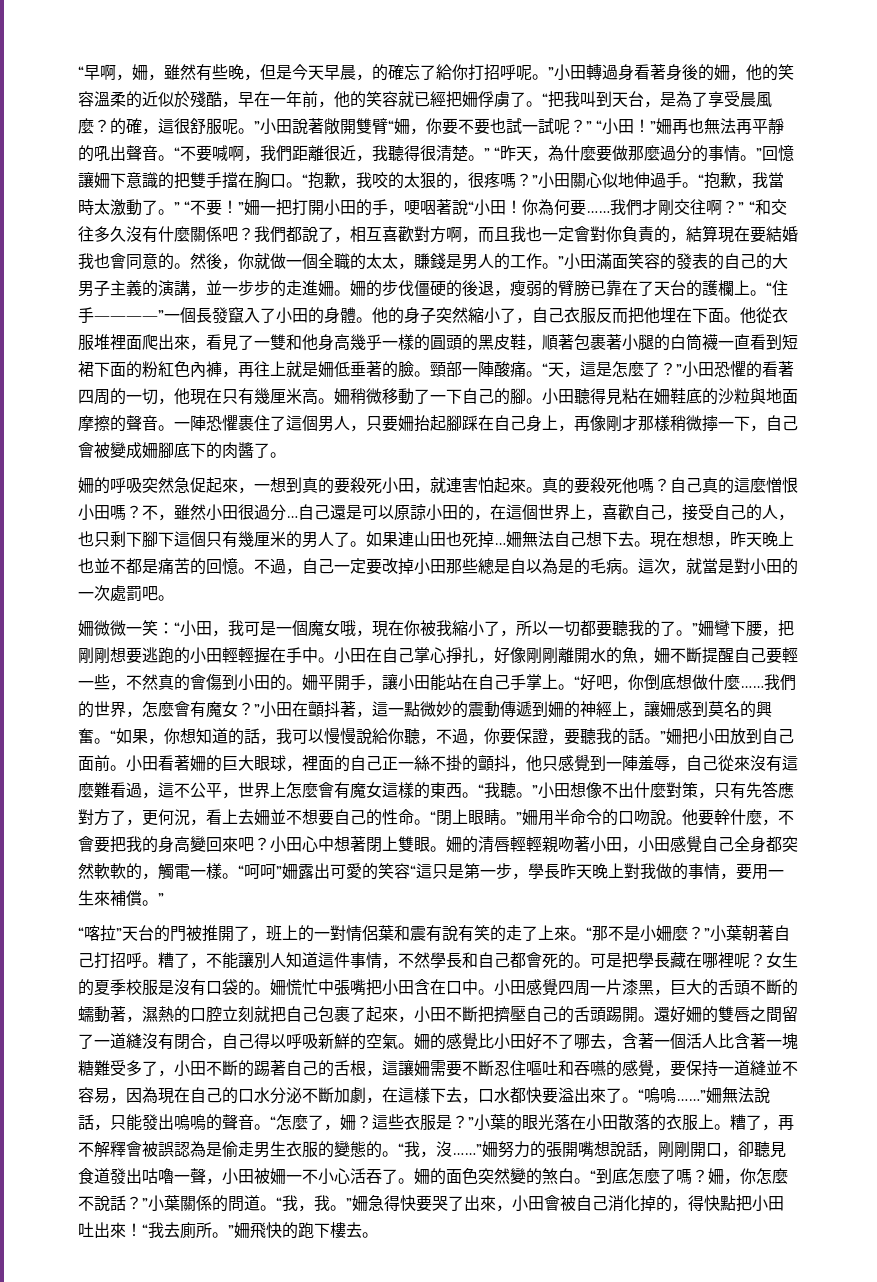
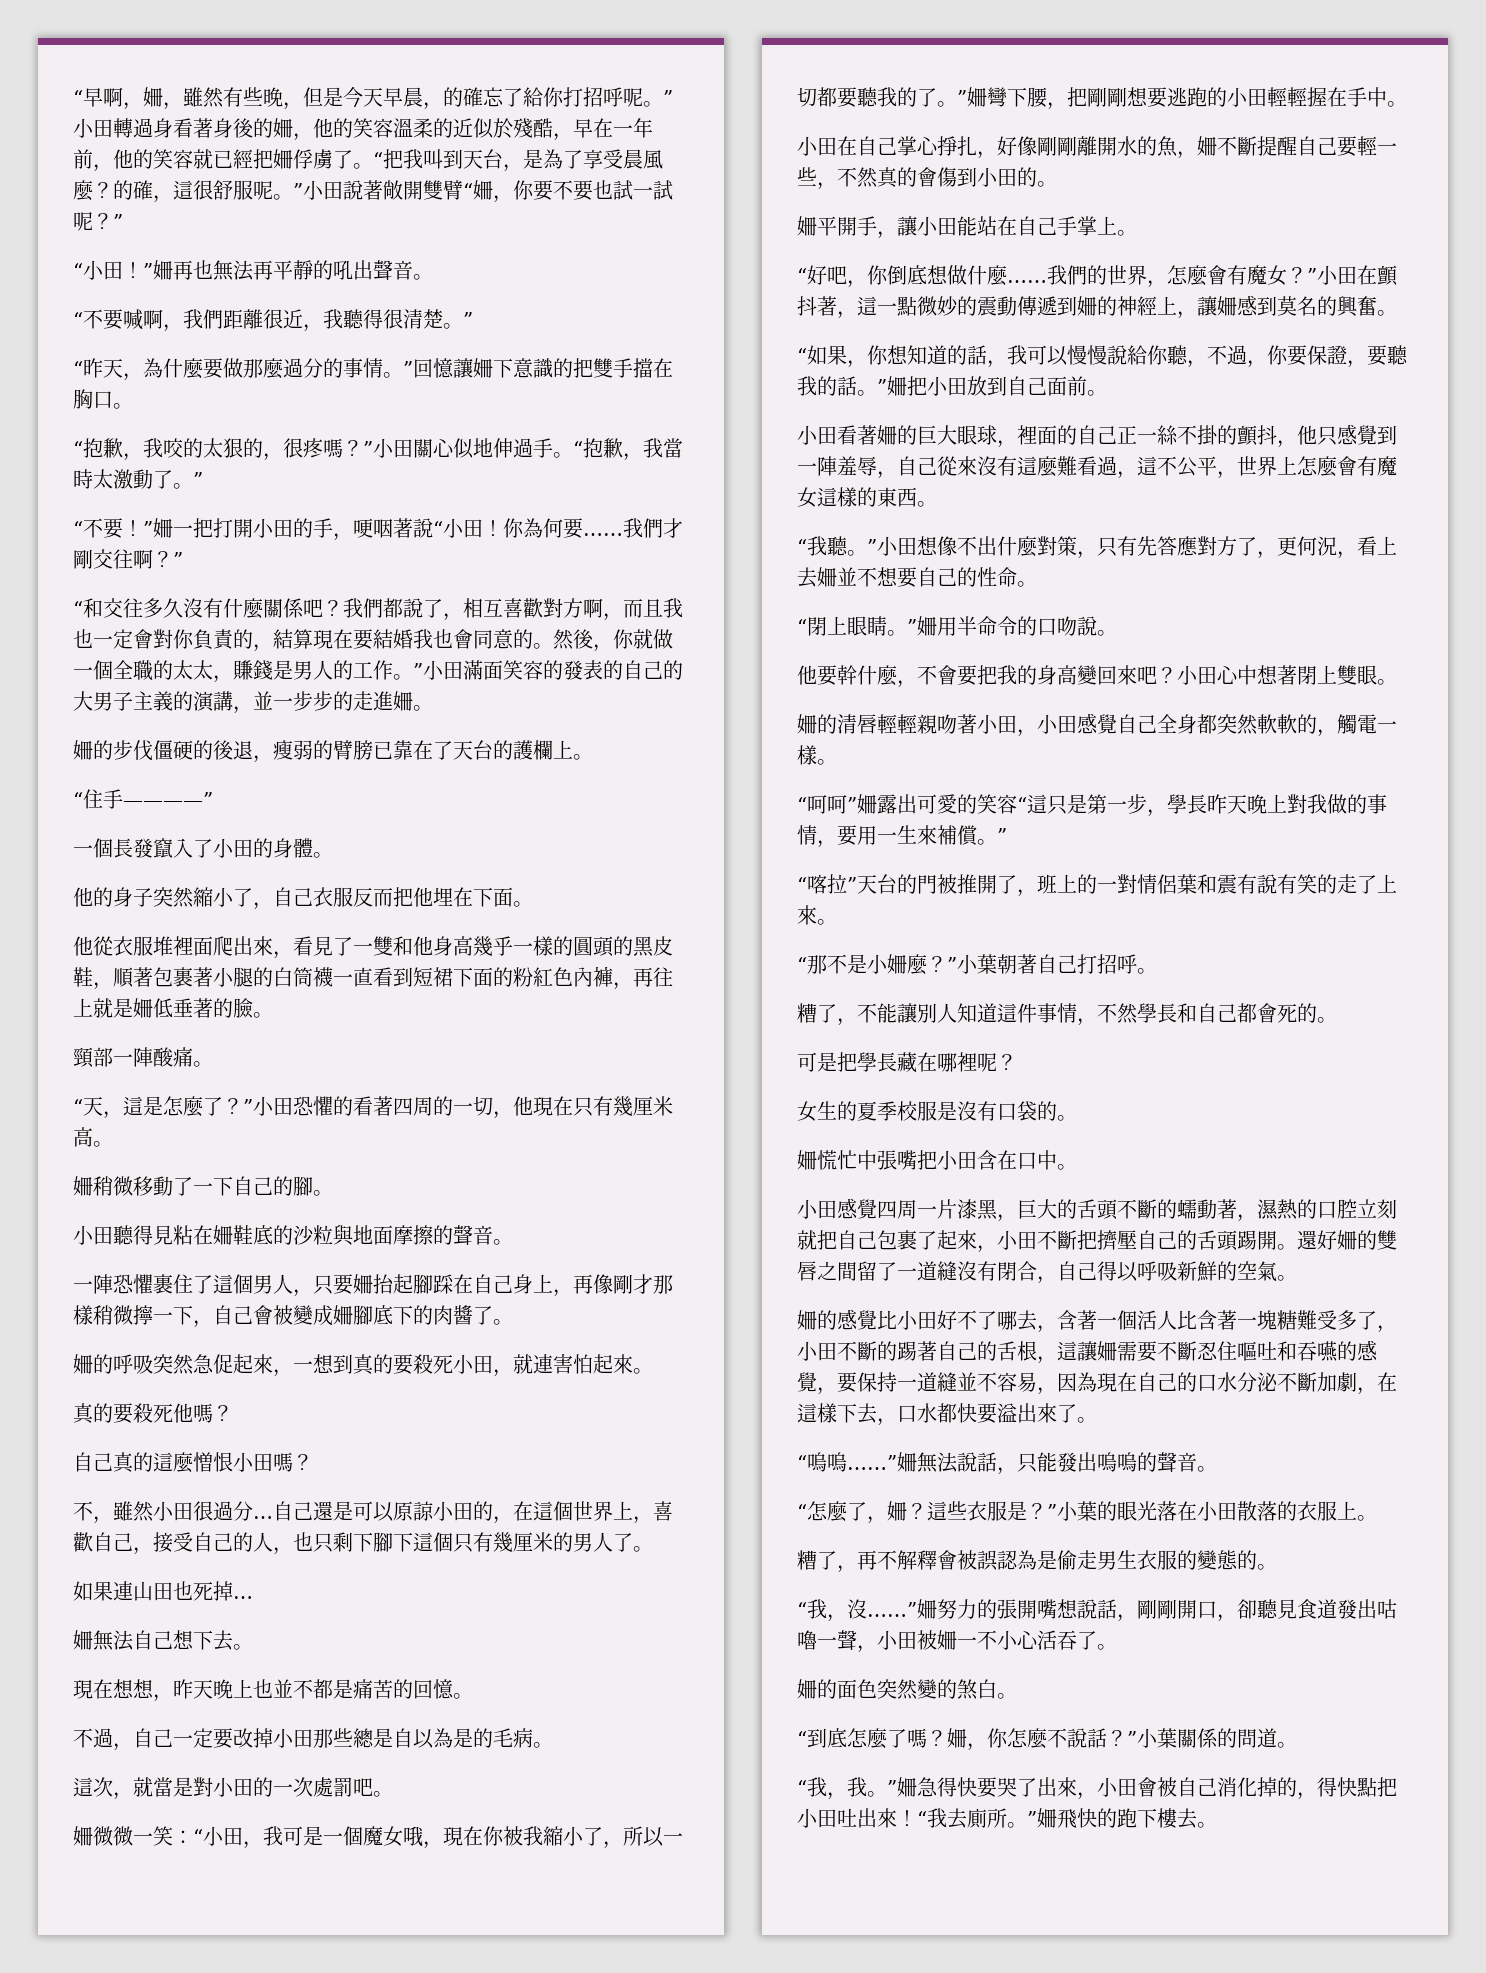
(592, 126) none -> (123, 221) //
(174, 158) none -> (433, 277) //
(490, 153) none -> (473, 319) //
(302, 185) none -> (133, 406) //
(180, 207) none -> (203, 479) //
(745, 207) none -> (183, 559) //
(350, 293) none -> (433, 708) //
(766, 293) none -> (593, 757) //
(164, 315) none -> (213, 799) //
(372, 320) none -> (333, 855) //
(740, 320) none -> (533, 904) //
(430, 374) none -> (273, 1015) //
(542, 374) none -> (213, 1064) //
(334, 401) none -> (113, 1144) //
(542, 401) none -> (333, 1193) //
(174, 428) none -> (513, 1242) //
(542, 490) none -> (653, 1371) //
(670, 485) none -> (233, 1413) //
(142, 512) none -> (313, 1462) //
(366, 544) none -> (653, 1549) //
(506, 544) none -> (253, 1597) //
(650, 544) none -> (253, 1647) //
(254, 571) none -> (473, 1696) //
(638, 571) none -> (553, 1745) //
(334, 660) none -> (1407, 104) //
(302, 687) none -> (1057, 184) //
(574, 687) none -> (1137, 233) //
(110, 741) none -> (1397, 313) //
(126, 768) none -> (1107, 393) //
(478, 795) none -> (937, 504) //
(430, 822) none -> (1037, 584) //
(682, 822) none -> (1117, 633) //
(446, 849) none -> (1397, 682) //
(238, 876) none -> (837, 762) //
(586, 938) none -> (837, 922) //
(158, 965) none -> (1157, 971) //
(590, 965) none -> (1337, 1020) //
(766, 960) none -> (1017, 1062) //
(270, 992) none -> (1077, 1118) //
(494, 992) none -> (1077, 1167) //
(414, 1046) none -> (1297, 1278) //
(638, 1100) none -> (1097, 1420) //
(270, 1127) none -> (1217, 1469) //
(730, 1127) none -> (1377, 1518) //
(398, 1154) none -> (1277, 1567) //
(414, 1181) none -> (1117, 1647) //
(590, 1181) none -> (1017, 1696) //
(276, 1208) none -> (1297, 1745) //

